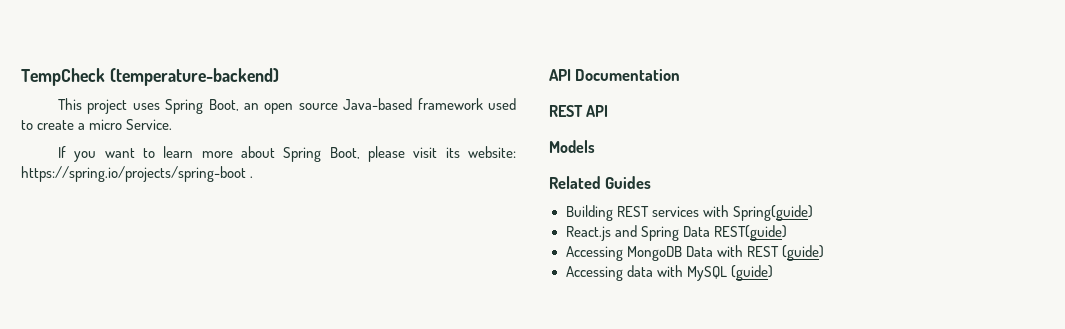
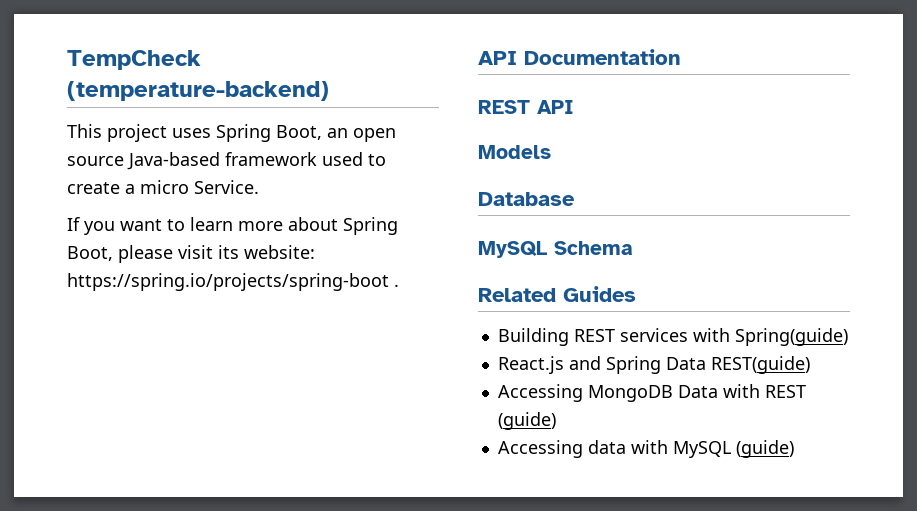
(595, 146) none -> [478,192,575,206] [478,241,633,258] // Database // MySQL Schema

